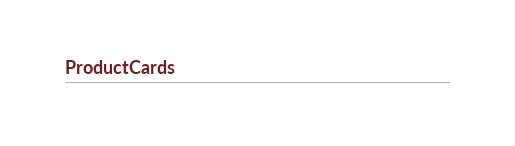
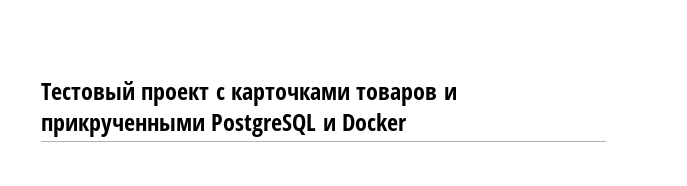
[65,60,175,74] ProductCards -> [41,81,457,106] [41,113,408,137] Тестовый проект с карточками товаров и прикрученными PostgreSQL и Docker

